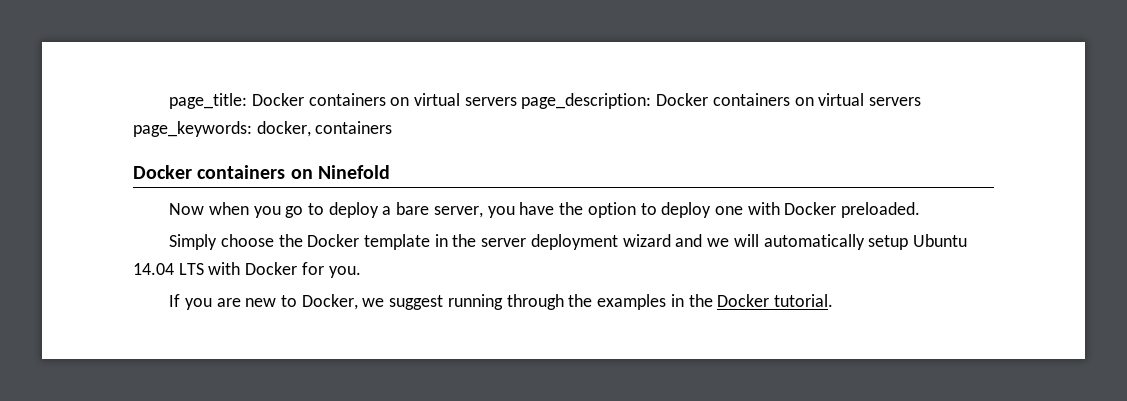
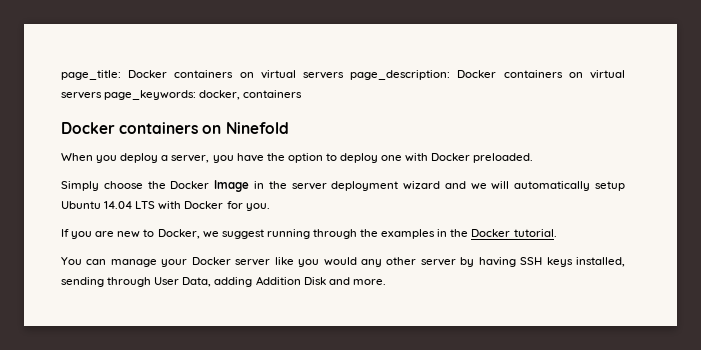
[169,202,324,218] Now when you go to -> [61,153,118,163] When you
[396,202,430,215] bare -> (169, 158) none
[363,234,430,250] template -> [214,180,250,192] Image
(833, 300) none -> [61,257,625,267] [61,276,386,287] // You can manage your Docker server like you would any other server by having SSH keys installed, sending through User Data, adding Addition Disk and more.

